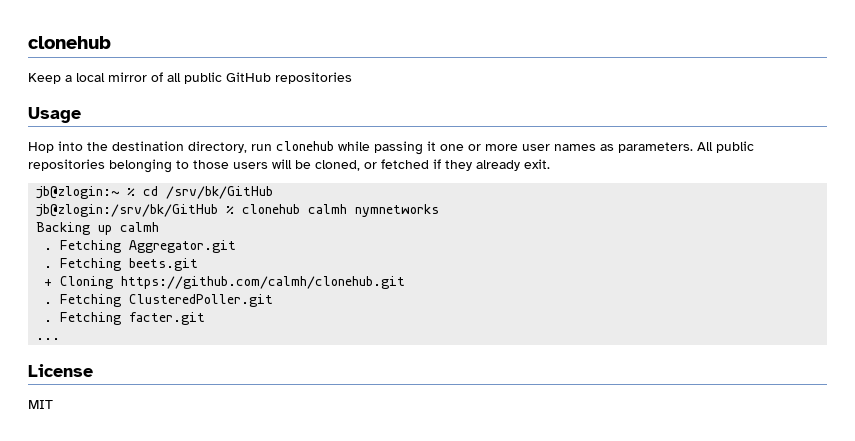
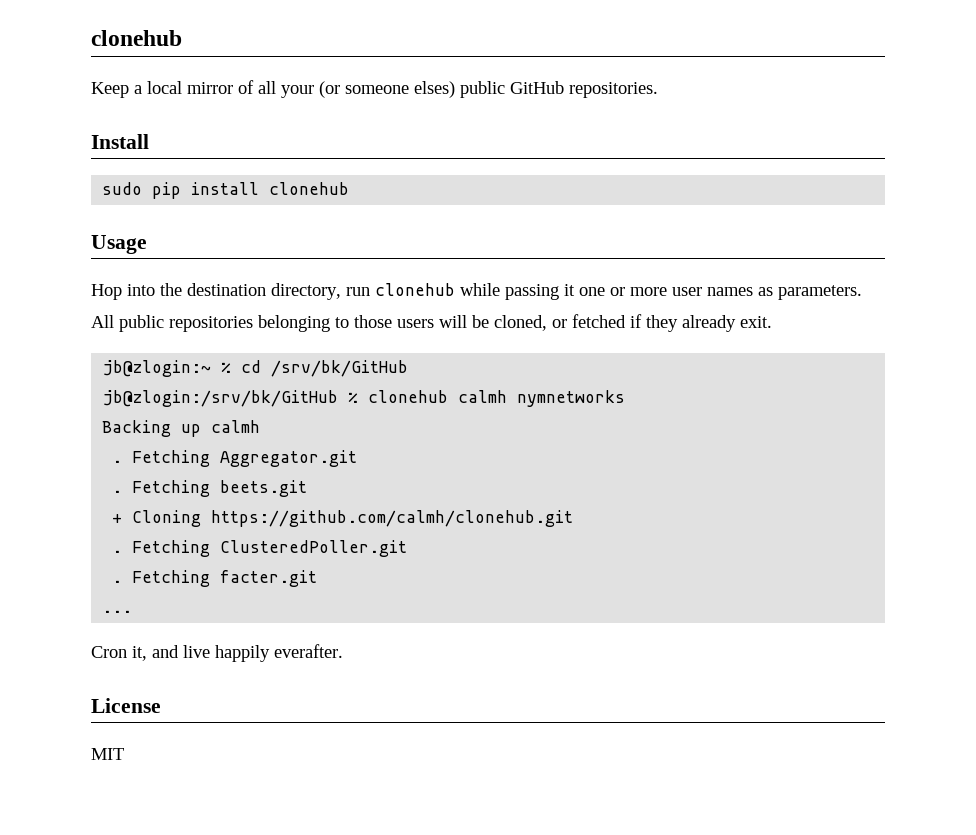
[184,72,352,84] public GitHub repositories -> [281,81,658,98] [91,134,149,149] [102,182,350,199] your (or someone elses) public GitHub repositories. // Install // sudo pip install clonehub
(61, 339) none -> [91,644,343,662] // Cron it, and live happily everafter.

